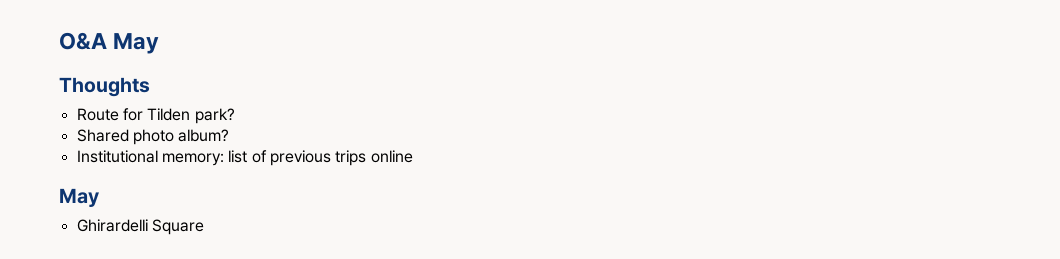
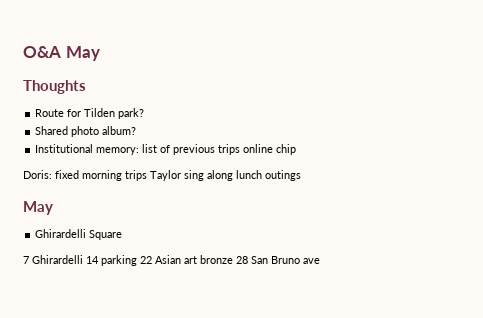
[59,188,99,207] [76,219,204,235] // May // Ghirardelli Square -> [276,144,297,155] [23,170,301,181] [23,201,53,215] [35,229,123,240] [23,255,320,266] chip // Doris: fixed morning trips Taylor sing along lunch outings // May // Ghirardelli Square // 7 Ghirardelli 14 parking 22 Asian art bronze 28 San Bruno ave

